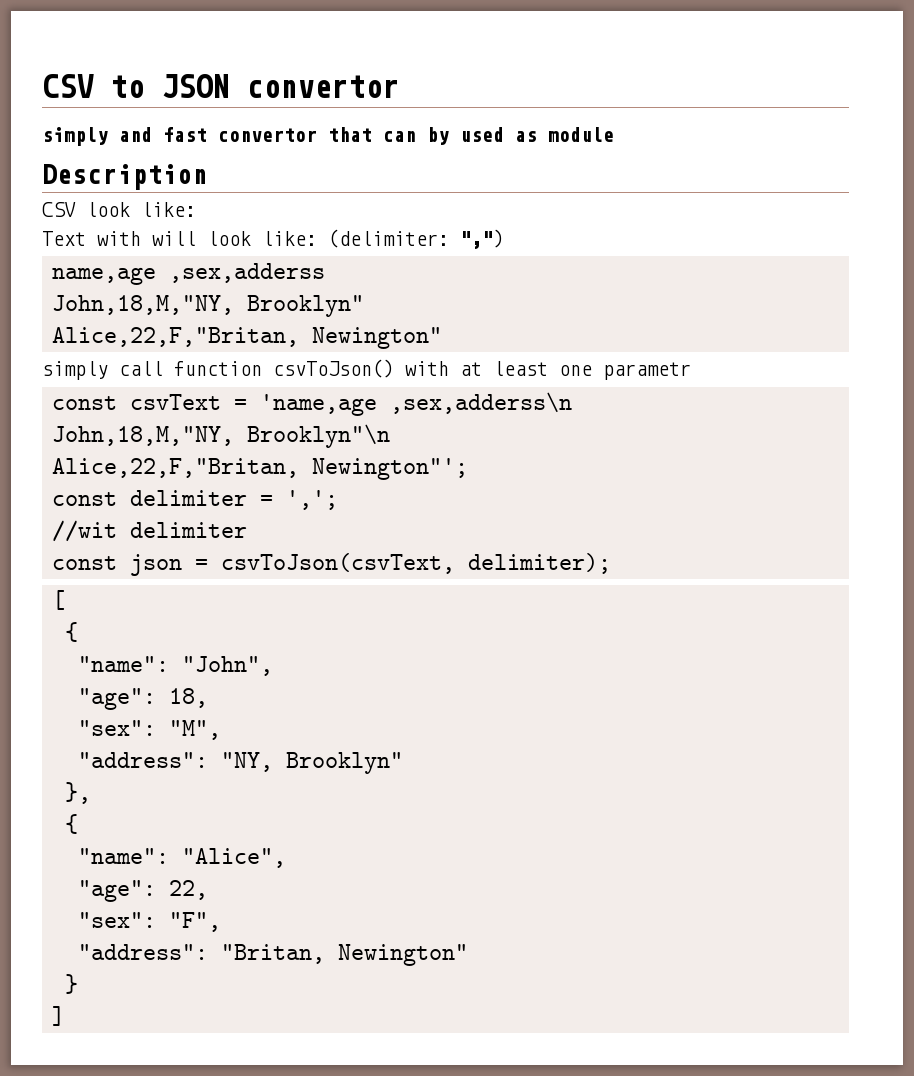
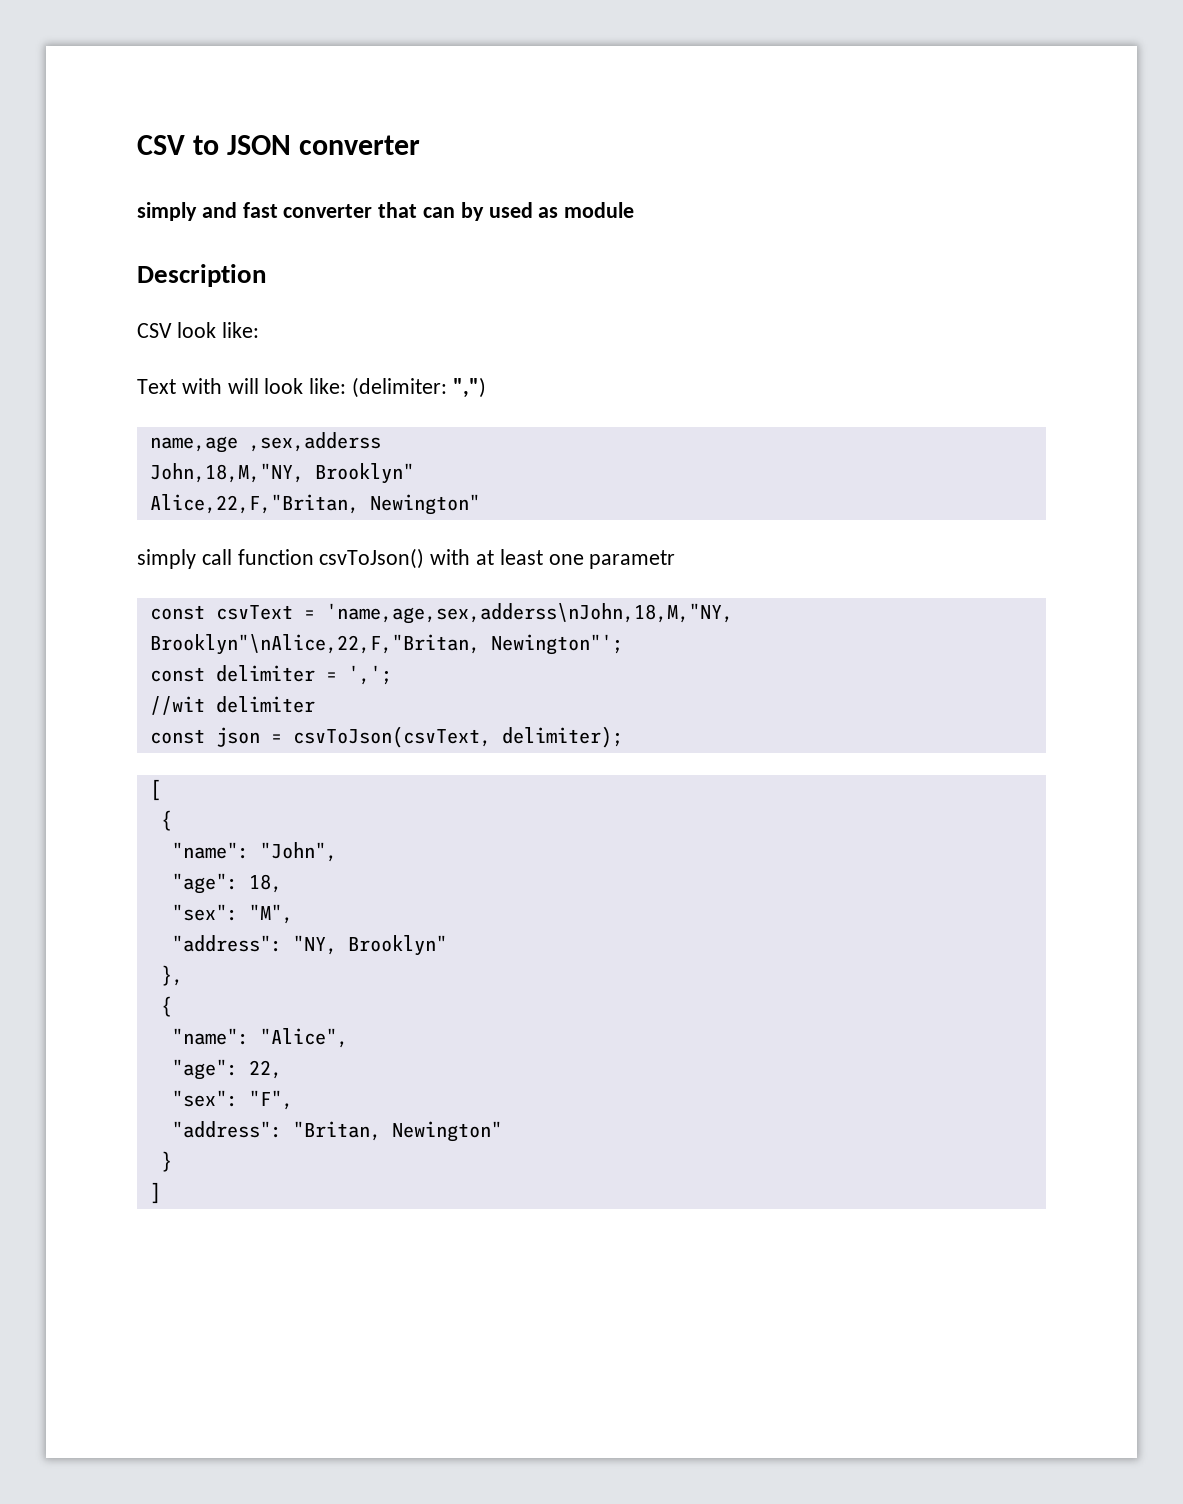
[246,75,399,98] convertor -> [299,135,421,155] converter
[218,128,317,142] convertor -> [283,204,373,218] converter
[259,392,572,416] [51,424,390,448] [51,458,299,478] 'name,age ,sex,adderss\n // John,18,M,"NY, Brooklyn"\n // Alice,22,F,"Britan, -> [325,603,733,624] [149,634,480,655] 'name,age,sex,adderss\nJohn,18,M,"NY, Brooklyn"\nAlice,22,F,"Britan,

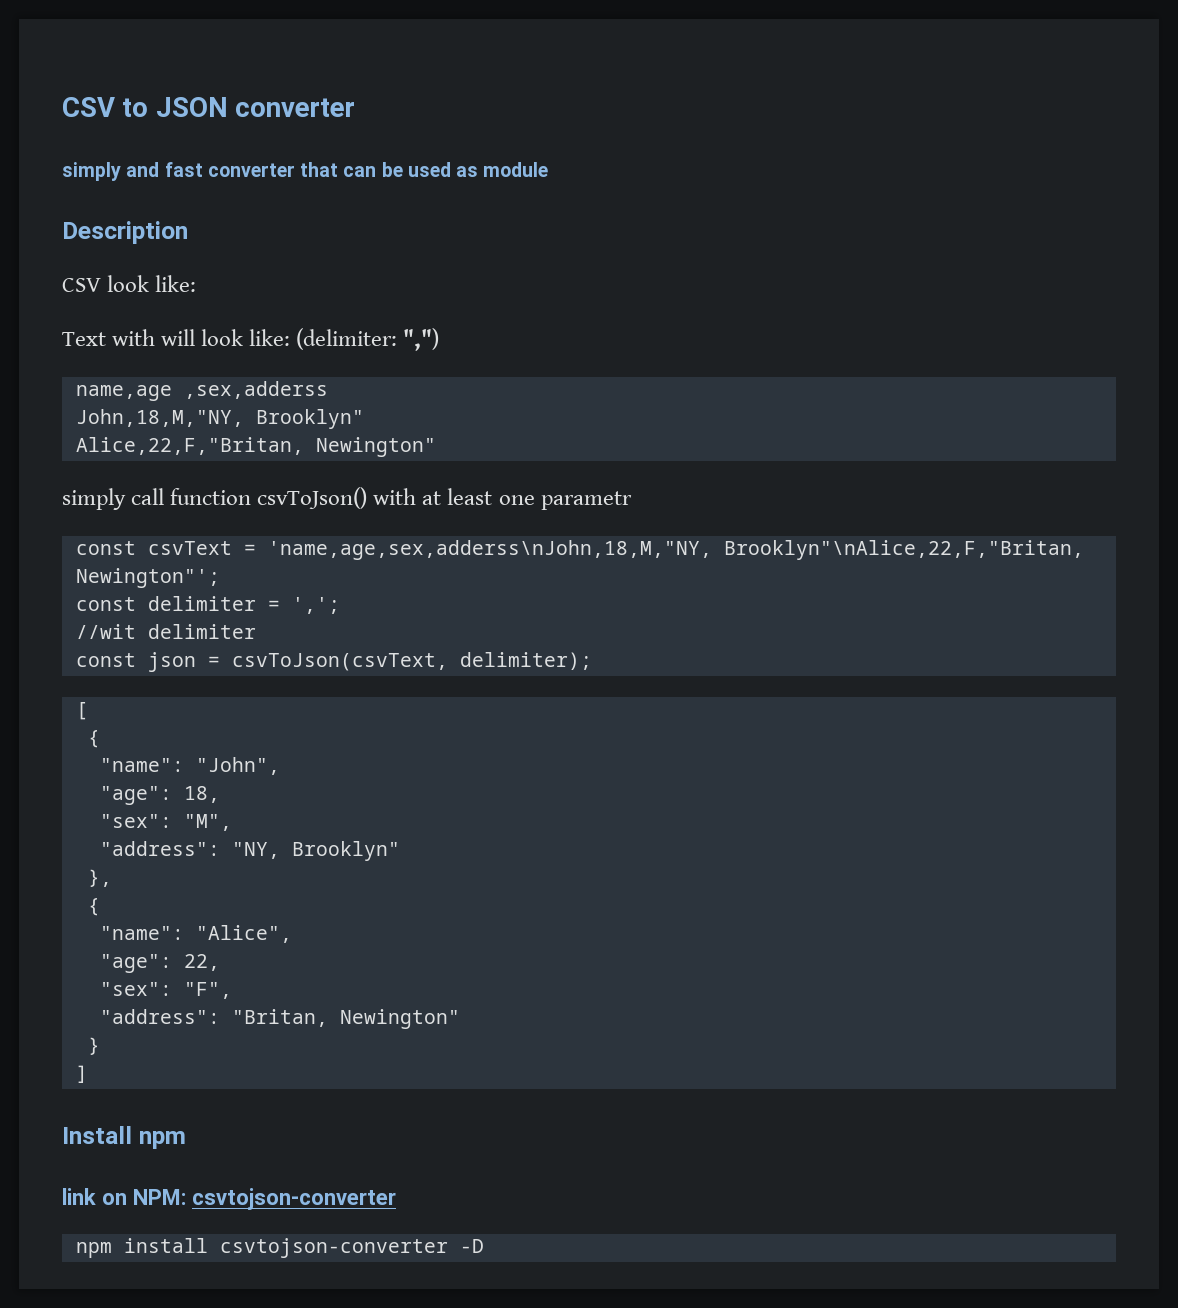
[460,202,484,221] by -> [381,162,403,177] be
(161, 1193) none -> [62,1126,186,1149] [62,1188,396,1210] [75,1238,484,1258] // Install npm // link on NPM: csvtojson-converter // npm install csvtojson-converter -D

